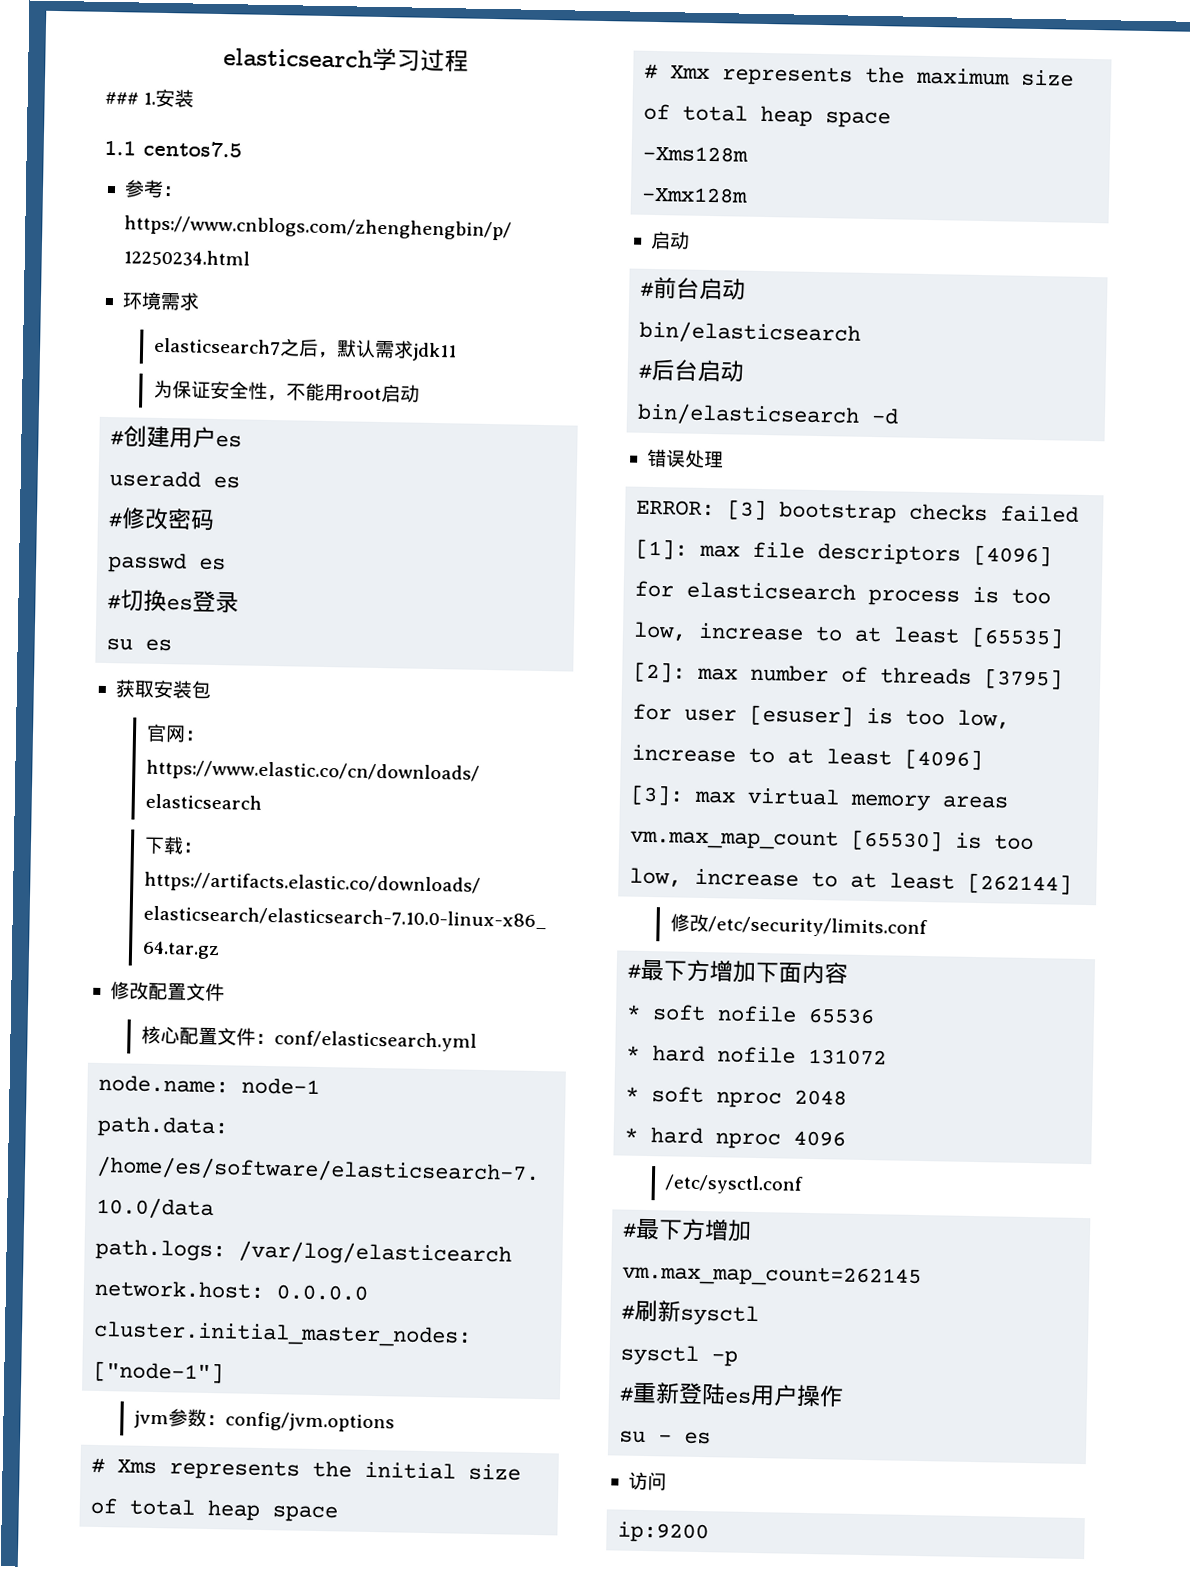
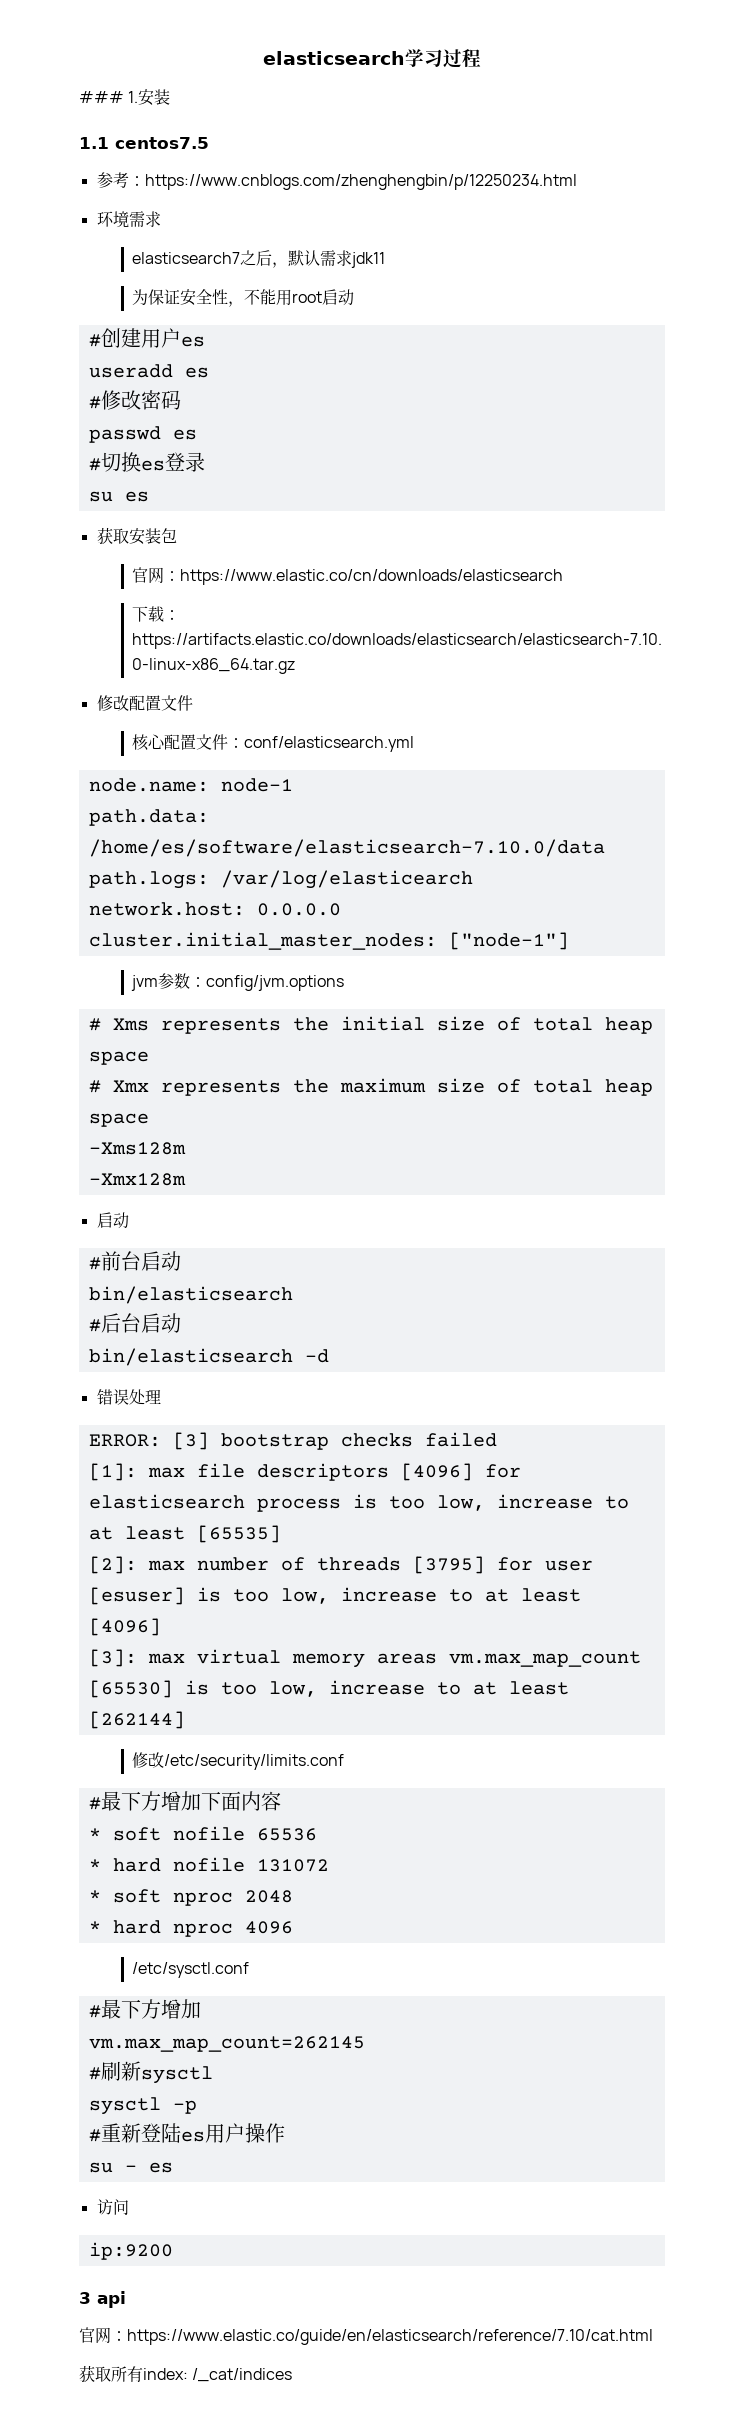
(710, 1532) none -> [79,2291,126,2308] [79,2327,653,2345] [79,2365,293,2382] // 3 api // 官网：https://www.elastic.co/guide/en/elasticsearch/reference/7.10/cat.html // 获取所有index: /_cat/indices

